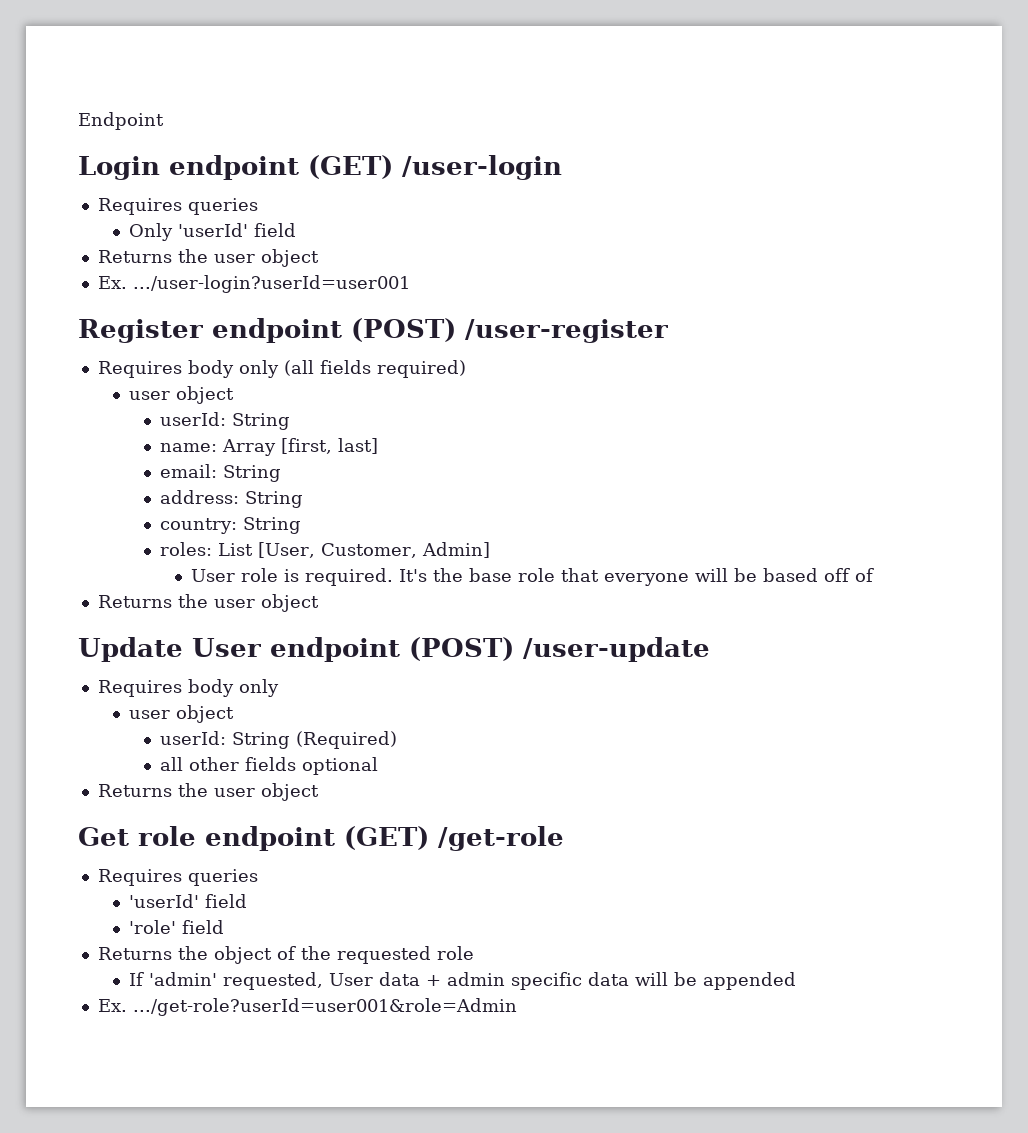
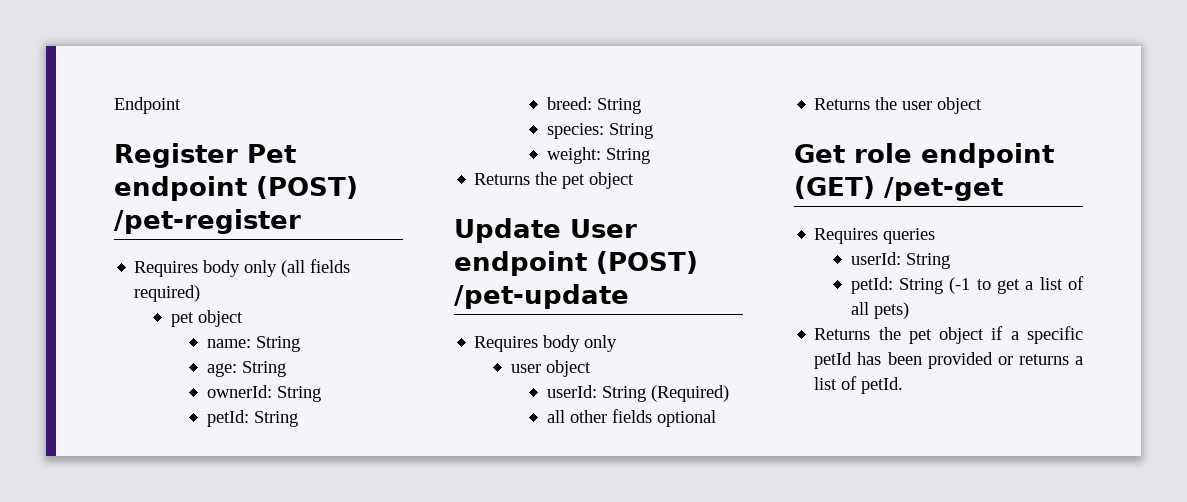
[78,155,562,180] [97,198,258,215] [129,223,297,241] [97,249,319,267] [97,275,410,293] // Login endpoint (GET) /user-login // Requires queries // Only 'userId' field // Returns the user object // Ex. .../user-login?userId=user001 -> (181, 105) none
[212,318,668,343] endpoint (POST) /user-register -> [247,144,296,163] [114,176,358,201] [114,209,301,234] Pet endpoint (POST) /pet-register
[129,386,235,404] [160,412,291,430] [160,438,379,456] [160,464,282,482] [160,490,304,508] [160,517,302,534] [160,542,491,558] [191,568,875,586] [97,594,255,608] user object // userId: String // name: Array [first, last] // email: String // address: String // country: String // roles: List [User, Customer, Admin] // User role is required. It's the base role that everyone will be based off of // Returns the user -> [170,310,243,327] [206,336,300,352] [206,361,286,377] [206,385,321,402] [206,410,298,427] [546,97,641,114] [546,123,653,139] [546,147,650,164] [474,172,586,189] pet object // name: String // age: String // ownerId: String // petId: String // breed: String // species: String // weight: String // Returns the pet
[523,637,710,662] /user-update -> [454,284,629,309] /pet-update
[438,826,564,851] [97,869,258,886] [129,894,248,908] [129,920,225,934] [97,946,474,964] [129,972,797,990] [97,998,517,1016] /get-role // Requires queries // 'userId' field // 'role' field // Returns the object of the requested role // If 'admin' requested, User data + admin specific data will be appended // Ex. .../get-role?userId=user001&role=Admin -> [884,177,1003,201] [814,228,936,244] [850,252,950,269] [850,276,1084,294] [850,302,909,319] [814,326,1083,344] [814,352,1083,369] [814,376,904,394] /pet-get // Requires queries // userId: String // petId: String (-1 to get a list of all pets) // Returns the pet object if a specific petId has been provided or returns a list of petId.

